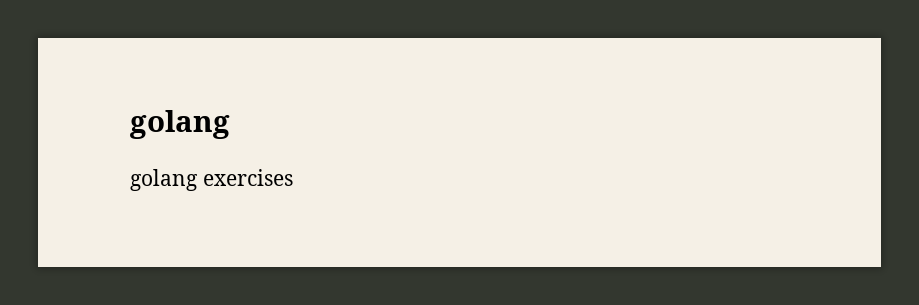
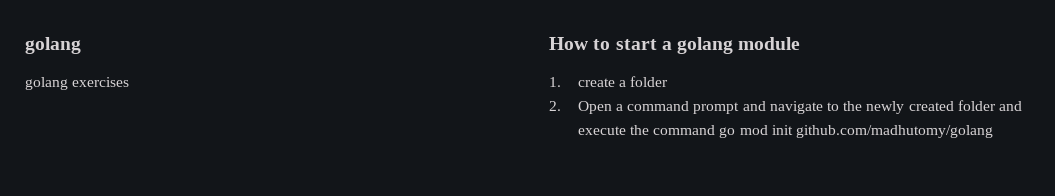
(293, 177) none -> [549,37,801,54] [549,76,669,87] [549,100,1022,114] [577,125,994,138] // How to start a golang module // 1. create a folder // 2. Open a command prompt and navigate to the newly created folder and execute the command go mod init github.com/madhutomy/golang

